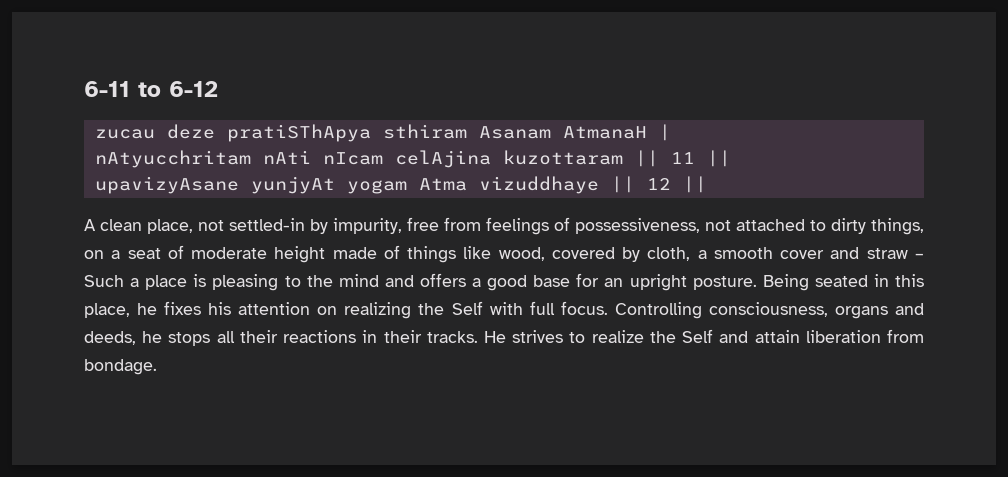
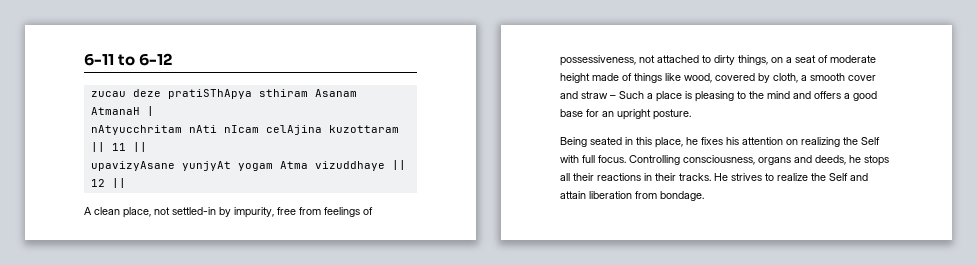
(757, 283) none -> (691, 114) //

